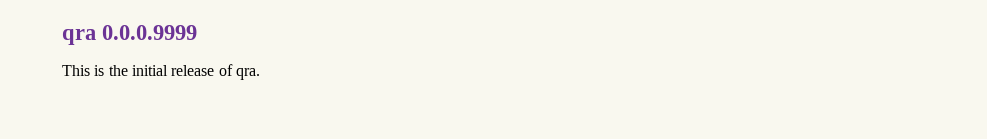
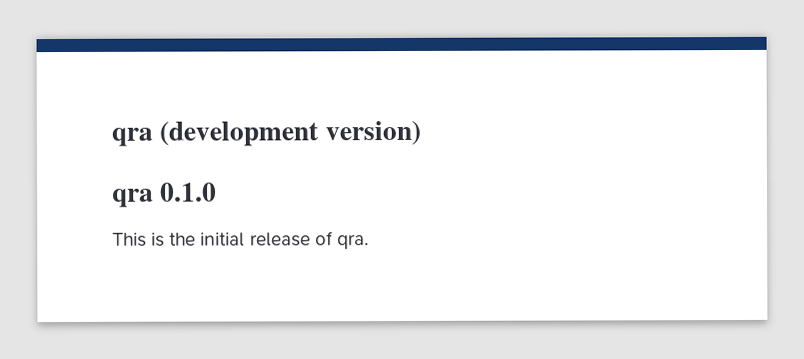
[62,25,198,45] qra 0.0.0.9999 -> [111,120,421,147] [112,182,218,208] qra (development version) // qra 0.1.0

